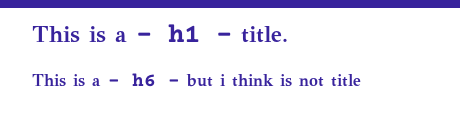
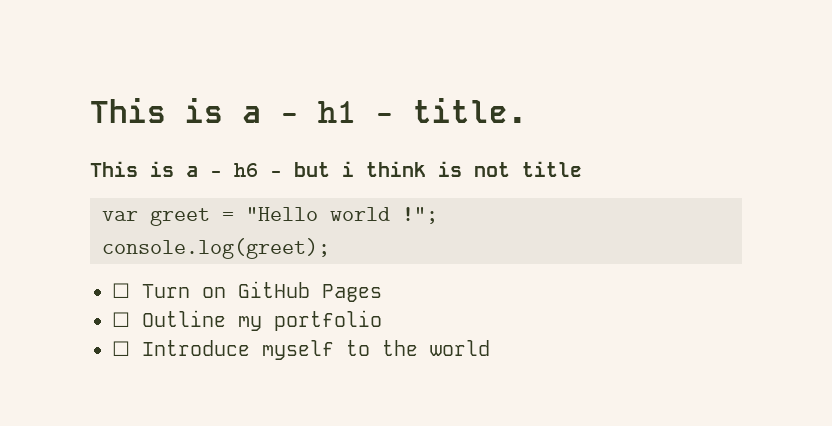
(361, 80) none -> [102,207,438,226] [102,238,330,259] [112,281,382,302] [112,310,382,331] [112,340,490,360] // var greet = "Hello world !"; // console.log(greet); // ☐ Turn on GitHub Pages // ☐ Outline my portfolio // ☐ Introduce myself to the world

